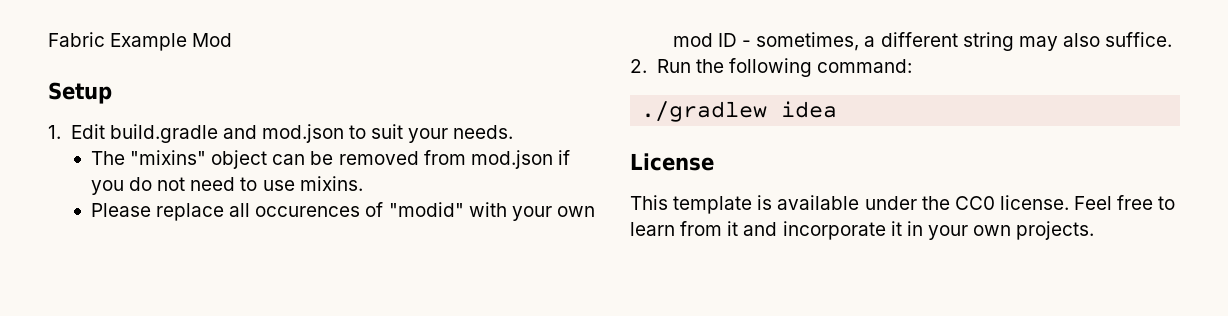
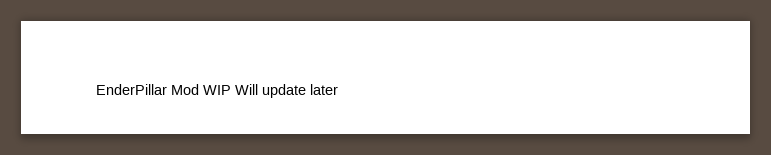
[48,32,188,51] Fabric Example -> [96,84,167,95] EnderPillar
[48,82,112,104] [48,124,514,143] [90,150,570,169] [90,176,363,195] [90,202,595,221] [672,32,1173,51] [630,58,912,77] [641,101,838,122] [630,153,714,171] [630,195,1176,214] [630,221,1095,240] // Setup // 1. Edit build.gradle and mod.json to suit your needs. // The "mixins" object can be removed from mod.json if you do not need to use mixins. // Please replace all occurences of "modid" with your own mod ID - sometimes, a different string may also suffice. // 2. Run the following command: // ./gradlew idea // License // This template is available under the CC0 license. Feel free to learn from it and incorporate it in your own projects. -> [203,84,338,98] WIP Will update later

